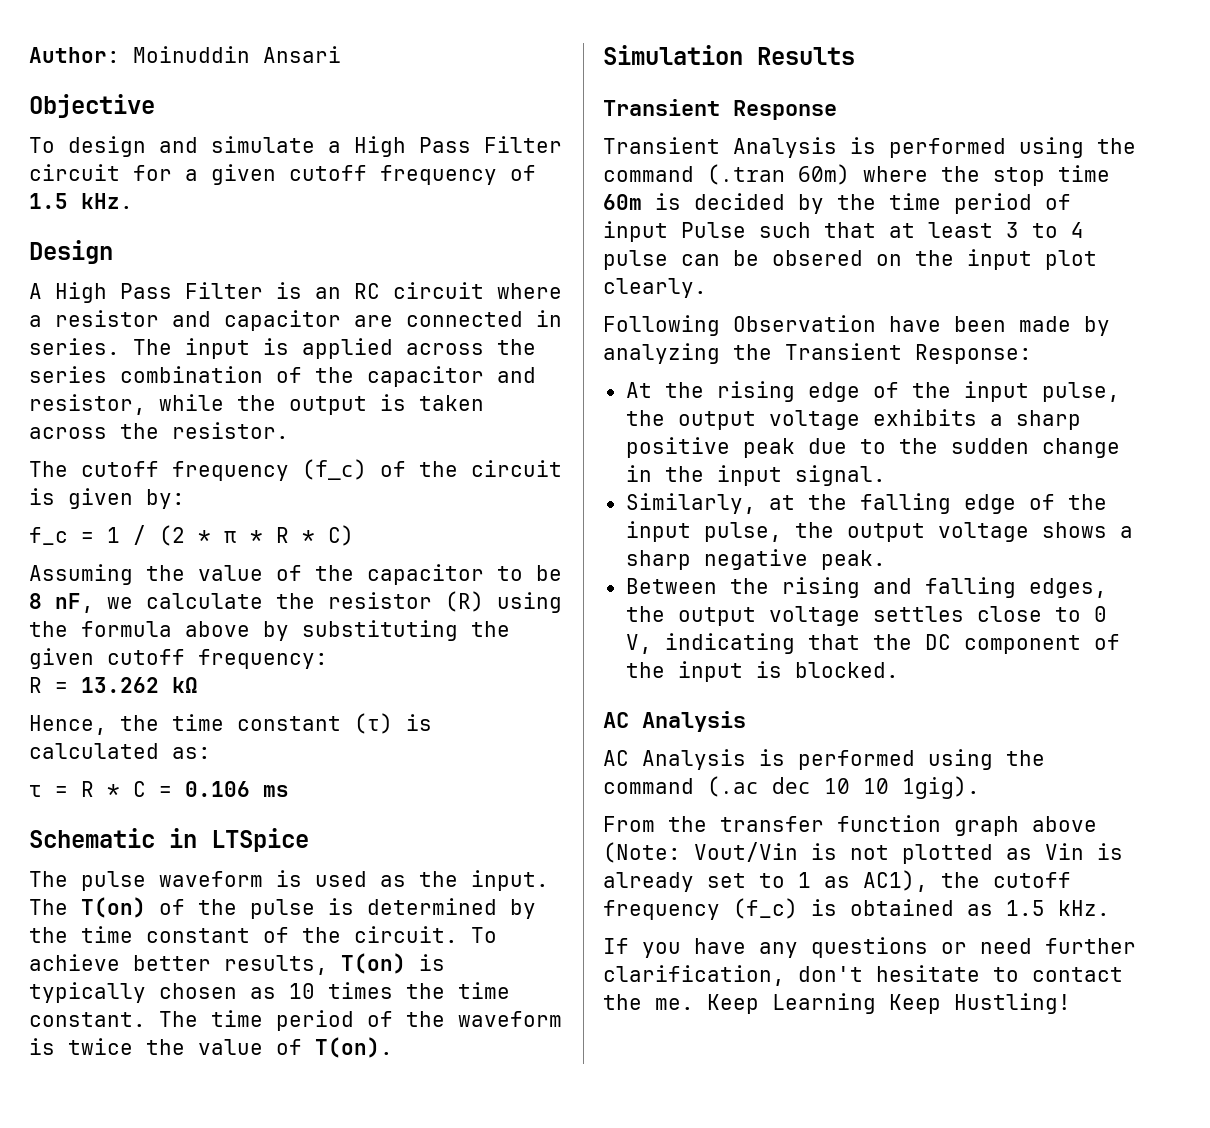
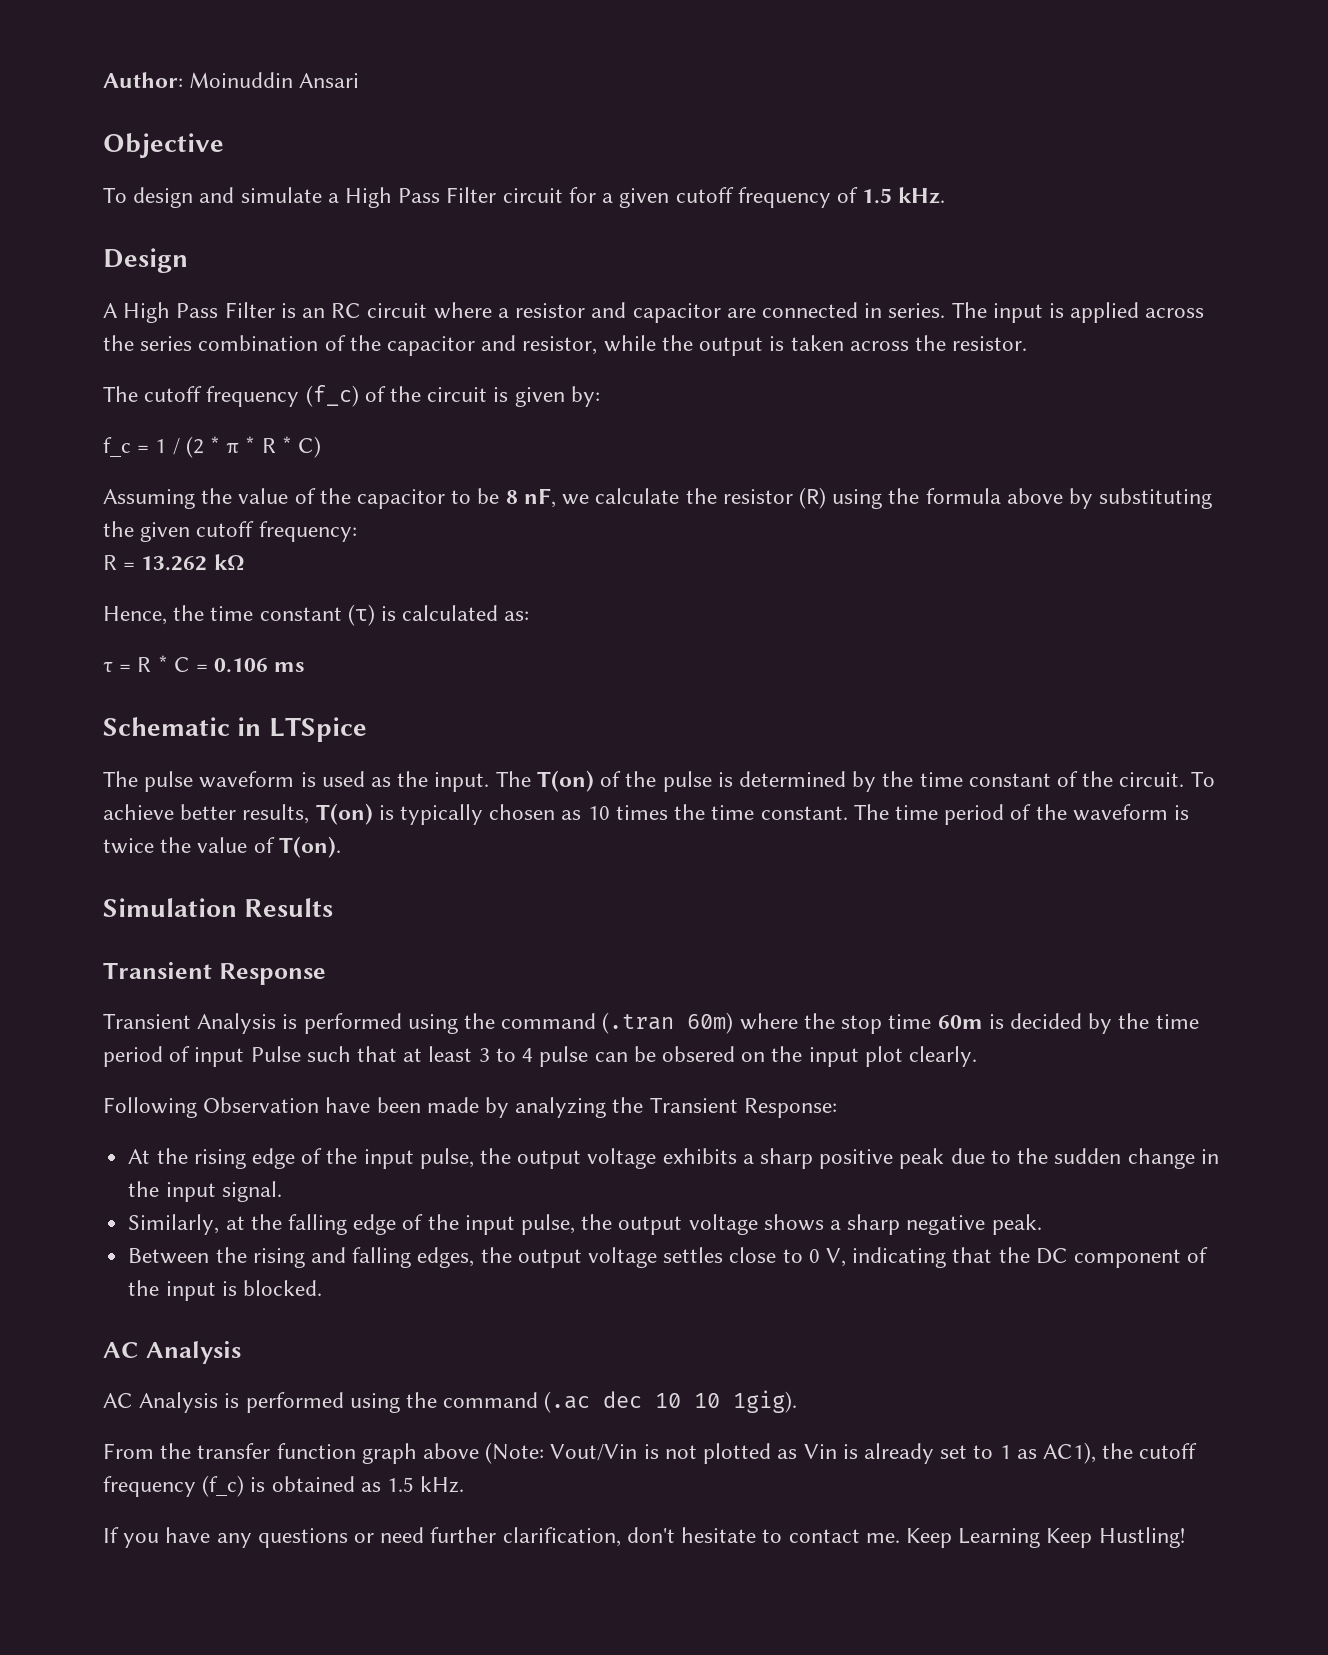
[603,994,642,1010] the -> (860, 1536) none

